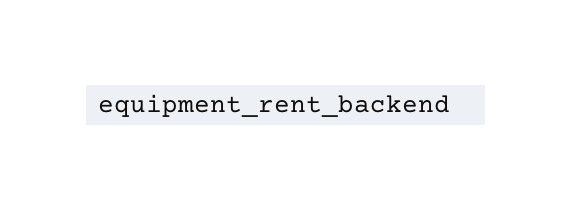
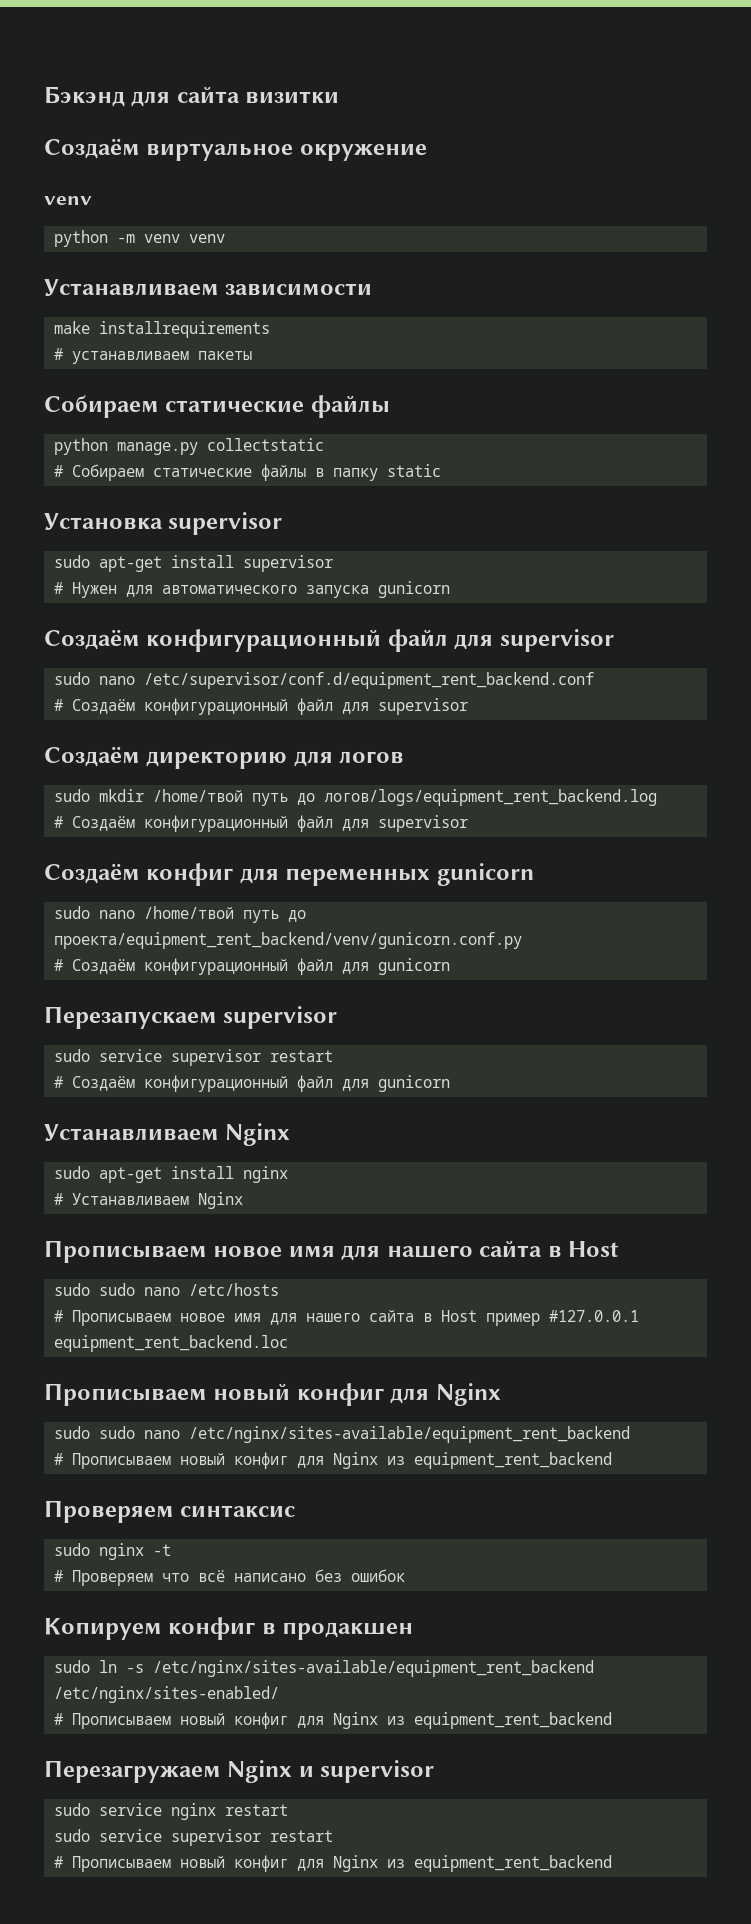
(98, 105) none -> [44,86,340,107] [44,138,427,161] [44,196,92,205] [54,230,226,247] [44,279,373,296] [54,321,271,338] [54,348,253,364] [44,395,390,418] [54,438,325,455] [54,464,442,481] [44,512,283,535] [54,555,334,572] [54,581,451,598] [44,629,614,652] [54,672,595,689] [54,698,469,715] [44,746,405,769] [54,789,658,806] [54,815,469,832] [44,863,534,886] [54,906,307,923] [54,932,523,949] [54,958,451,975] [44,1006,338,1029] [54,1049,334,1066] [54,1075,451,1092] [44,1123,291,1146] [54,1166,289,1183] [54,1192,244,1209] [44,1240,620,1263] [54,1283,280,1296] [54,1310,640,1326] [54,1335,289,1352] [44,1383,501,1406] [54,1426,631,1443] [54,1452,613,1469] [44,1500,296,1523] [54,1543,172,1560] [54,1569,406,1586] [44,1617,414,1640] [54,1660,595,1677] [54,1686,280,1703] [54,1712,613,1729] [44,1760,435,1783] [54,1803,289,1820] [54,1829,334,1846] [54,1855,406,1872] Бэкэнд для сайта визитки // Создаём виртуальное окружение // venv // python -m venv venv // Устанавливаем зависимости // make installrequirements // # устанавливаем пакеты // Собираем статические файлы // python manage.py collectstatic // # Собираем статические файлы в папку static // Установка supervisor // sudo apt-get install supervisor // # Нужен для автоматического запуска gunicorn // Создаём конфигурационный файл для supervisor // sudo nano /etc/supervisor/conf.d/equipment_rent_backend.conf // # Создаём конфигурационный файл для supervisor // Создаём директорию для логов // sudo mkdir /home/твой путь до логов/logs/equipment_rent_backend.log // # Создаём конфигурационный файл для supervisor // Создаём конфиг для переменных gunicorn // sudo nano /home/твой путь до проекта/equipment_rent_backend/venv/gunicorn.conf.py // # Создаём конфигурационный файл для gunicorn // Перезапускаем supervisor // sudo service supervisor restart // # Создаём конфигурационный файл для gunicorn // Устанавливаем Nginx // sudo apt-get install nginx // # Устанавливаем Nginx // Прописываем новое имя для нашего сайта в Host // sudo sudo nano /etc/hosts // # Прописываем новое имя для нашего сайта в Host пример #127.0.0.1 equipment_rent_backend.loc // Прописываем новый конфиг для Nginx // sudo sudo nano /etc/nginx/sites-available/equipment_rent_backend // # Прописываем новый конфиг для Nginx из equipment_rent_backend // Проверяем синтаксис // sudo nginx -t // # Проверяем что всё написано без ошибок // Копируем конфиг в продакшен // sudo ln -s /etc/nginx/sites-available/equipment_rent_backend /etc/nginx/sites-enabled/ // # Прописываем новый конфиг для Nginx из equipment_rent_backend // Перезагружаем Nginx и supervisor // sudo service nginx restart // sudo service supervisor restart // # Прописываем новый конфиг для Nginx из

